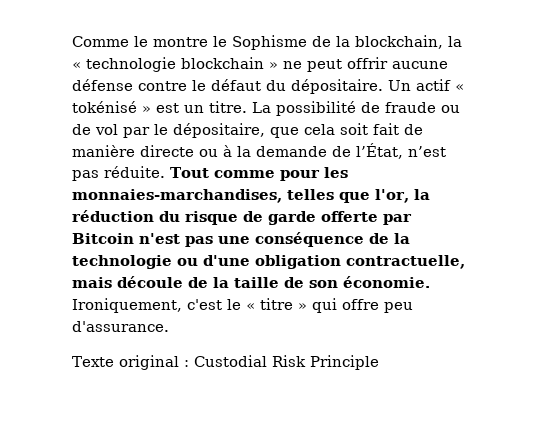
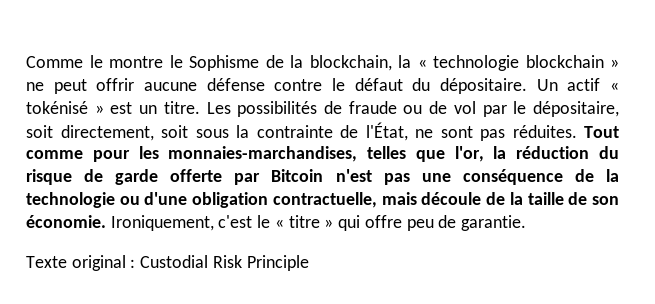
[252,101,356,116] La possibilité -> [206,101,318,117] Les possibilités
[270,123,423,138] [72,143,446,159] [72,166,165,181] que cela soit fait de manière directe ou à la demande de l’État, n’est pas réduite. -> [26,122,577,141] soit directement, soit sous la contrainte de l'État, ne sont pas réduites.
[72,321,169,332] d'assurance. -> [438,215,526,231] de garantie.

